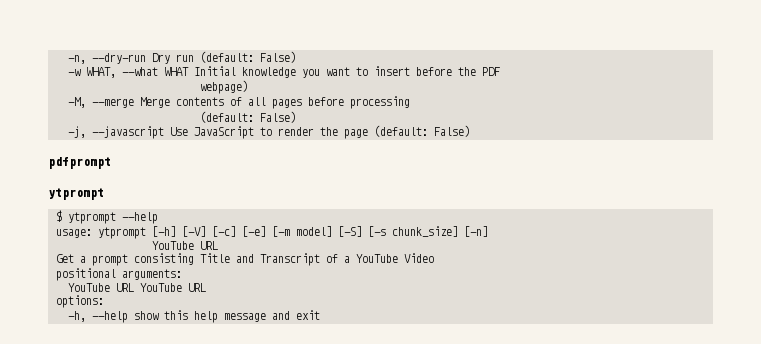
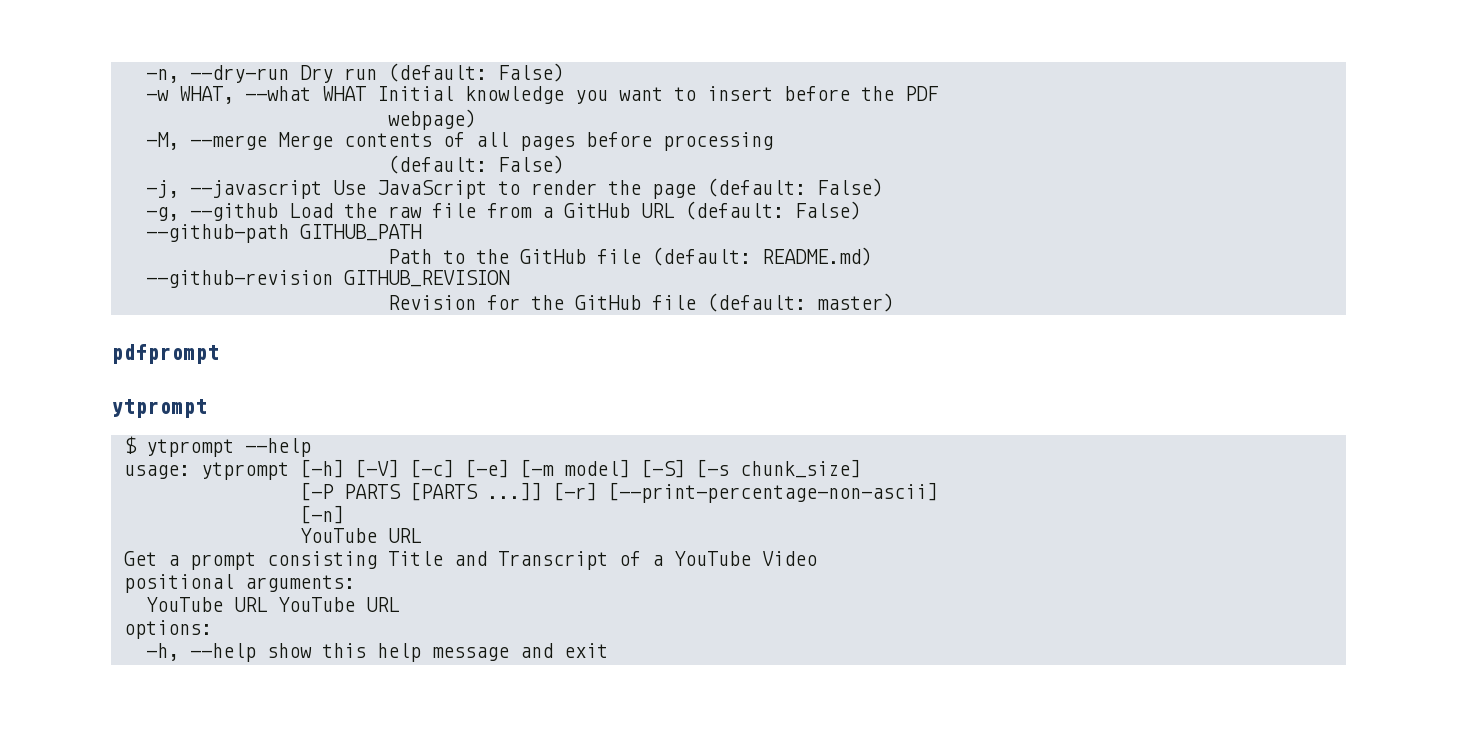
(470, 131) none -> [146,201,862,221] [146,224,423,243] [388,247,873,266] [146,270,511,288] [388,293,895,312] // -g, --github Load the raw file from a GitHub URL (default: False) // --github-path GITHUB_PATH // Path to the GitHub file (default: README.md) // --github-revision GITHUB_REVISION // Revision for the GitHub file (default: master)
(458, 231) none -> [300,482,939,503] // [-P PARTS [PARTS ...]] [-r] [--print-percentage-non-ascii] //

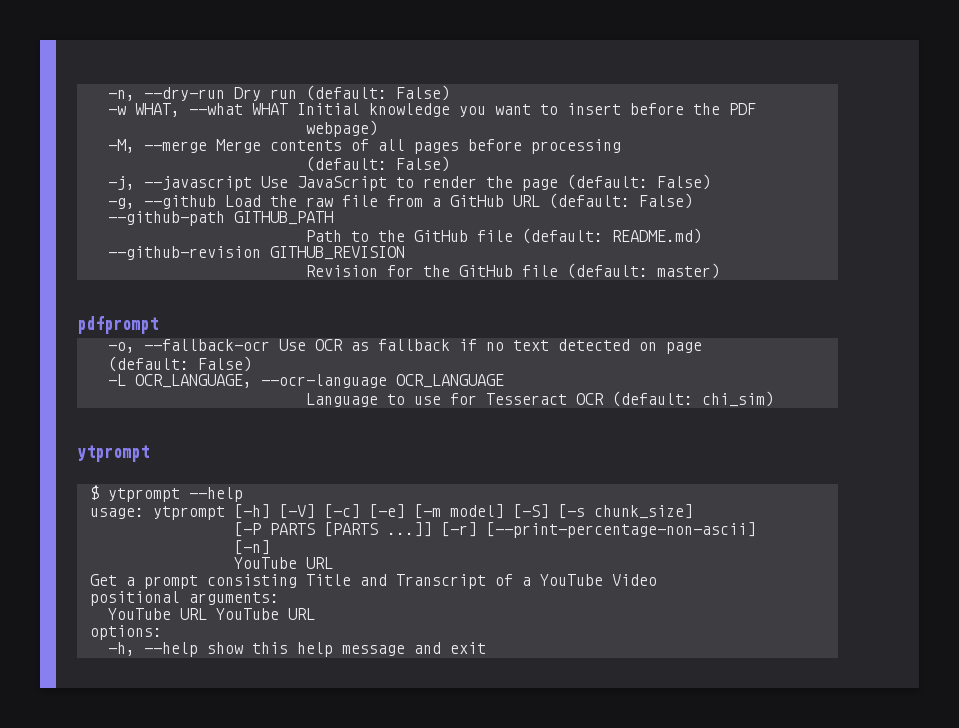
(219, 354) none -> [107,339,702,354] [107,356,252,372] [107,374,504,388] [305,391,774,407] // -o, --fallback-ocr Use OCR as fallback if no text detected on page // (default: False) // -L OCR_LANGUAGE, --ocr-language OCR_LANGUAGE // Language to use for Tesseract OCR (default: chi_sim)

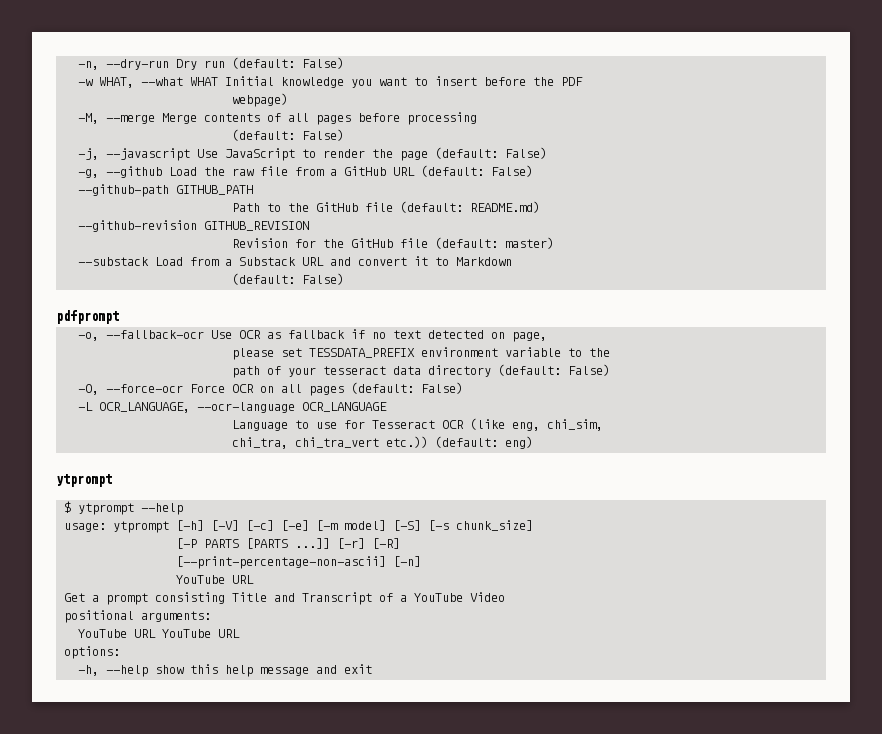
(720, 271) none -> [78,256,513,266] [232,273,345,285] // --substack Load from a Substack URL and convert it to Markdown // (default: False)
[665,342,702,354] page // -> [512,332,548,342] [232,347,611,360] [232,364,611,378] [78,384,345,396] page, // please set TESSDATA_PREFIX environment variable to the // path of your tesseract data directory (default: False) // -O, --force-ocr Force OCR on all pages
[611,391,774,407] (default: chi_sim) -> [470,418,604,431] [232,436,534,449] (like eng, chi_sim, // chi_tra, chi_tra_vert etc.)) (default: eng)
(477, 529) none -> [372,538,401,549] [-R] //
(756, 530) // -> (387, 562) none

